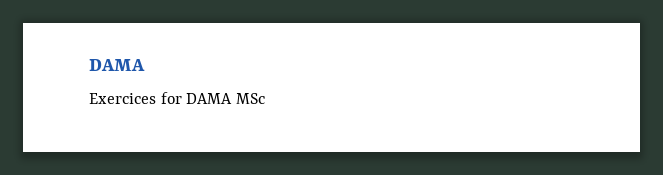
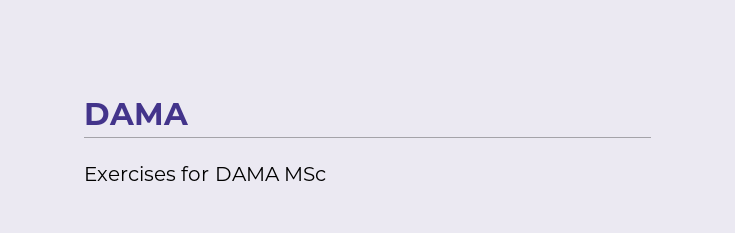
[89,93,156,104] Exercices -> [84,166,176,181] Exercises

